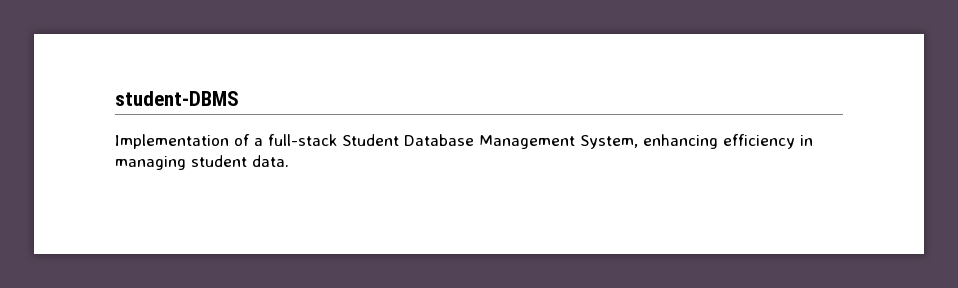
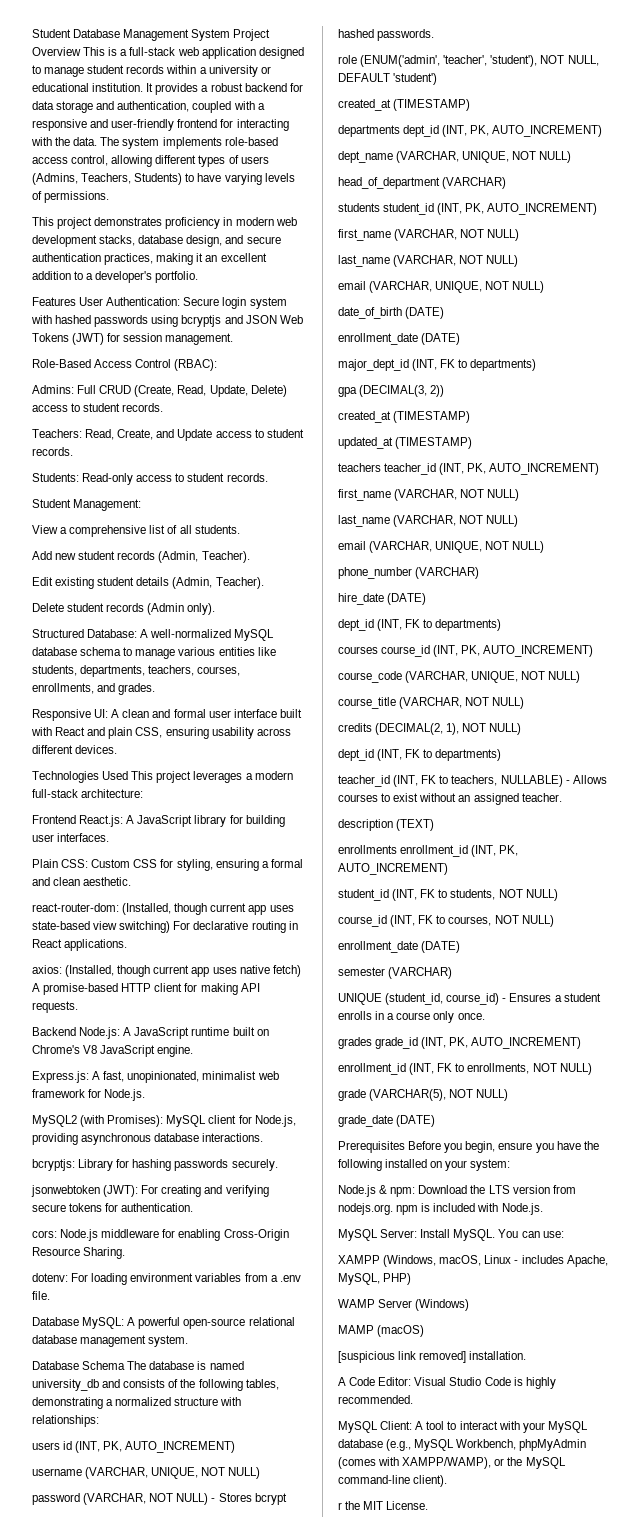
[115,91,239,106] [115,134,813,149] [115,155,289,170] student-DBMS // Implementation of a full-stack Student Database Management System, enhancing efficiency in managing student data. -> [32,29,271,41] [32,47,304,59] [32,65,271,77] [32,83,303,95] [32,101,265,113] [32,119,289,131] [31,137,278,149] [32,155,269,167] [32,173,295,185] [32,191,110,203] [32,217,297,229] [32,235,281,247] [32,253,267,265] [32,271,199,283] [32,297,287,309] [31,315,303,327] [32,333,234,345] [32,359,218,371] [32,385,287,397] [32,403,164,412] [32,429,304,441] [32,447,73,456] [32,473,268,485] [32,499,142,511] [32,525,240,537] [32,551,250,563] [32,577,264,589] [32,603,216,615] [32,629,275,641] [32,647,276,659] [32,665,241,677] [32,683,156,695] [32,709,302,721] [31,727,291,739] [32,745,118,754] [32,771,293,783] [32,789,144,798] [32,815,285,827] [32,833,110,842] [32,859,303,871] [32,877,132,886] [32,903,294,915] [32,921,298,933] [32,939,128,951] [32,965,301,977] [32,983,260,995] [32,1001,78,1013] [32,1027,269,1039] [32,1045,194,1057] [32,1071,279,1083] [32,1089,146,1101] [32,1115,296,1127] [32,1133,264,1145] [32,1159,278,1171] [31,1185,269,1197] [32,1203,194,1212] [32,1229,289,1241] [32,1247,126,1259] [32,1273,301,1285] [32,1291,50,1300] [32,1317,295,1329] [32,1335,189,1347] [32,1361,244,1370] [32,1379,279,1391] [32,1397,242,1409] [32,1415,99,1427] [32,1441,236,1453] [32,1467,261,1479] [32,1493,287,1505] [338,29,435,41] [338,55,599,67] [338,73,438,85] [338,99,471,111] [338,125,603,137] [338,151,572,163] [338,177,507,189] [338,203,598,215] [338,229,520,241] [338,255,519,267] [338,281,545,293] [338,307,445,319] [338,333,461,345] [338,359,537,371] [338,385,445,397] [338,411,471,423] [338,437,473,449] [338,463,600,475] [338,489,520,501] [338,515,519,527] [338,541,545,553] [338,567,480,579] [338,593,427,605] [338,619,502,631] [338,645,594,657] [338,671,581,683] [338,697,525,709] [338,723,522,735] [338,749,502,761] [338,775,607,787] [338,793,562,805] [338,819,435,831] [338,845,519,857] [338,863,448,875] [338,889,558,901] [338,915,554,927] [338,941,461,953] [338,967,453,979] [338,993,601,1005] [338,1011,485,1023] [338,1037,582,1049] [338,1063,592,1075] [338,1089,509,1101] [338,1115,436,1127] [338,1141,599,1153] [338,1159,511,1171] [338,1185,576,1197] [338,1203,543,1215] [338,1229,564,1241] [338,1255,608,1267] [338,1273,412,1285] [338,1299,470,1311] [338,1325,425,1337] [338,1351,527,1363] [338,1377,556,1389] [338,1395,413,1404] [338,1421,588,1433] [338,1439,587,1451] [338,1457,566,1469] [338,1475,448,1487] [338,1501,429,1510] Student Database Management System Project Overview This is a full-stack web application designed to manage student records within a university or educational institution. It provides a robust backend for data storage and authentication, coupled with a responsive and user-friendly frontend for interacting with the data. The system implements role-based access control, allowing different types of users (Admins, Teachers, Students) to have varying levels of permissions. // This project demonstrates proficiency in modern web development stacks, database design, and secure authentication practices, making it an excellent addition to a developer's portfolio. // Features User Authentication: Secure login system with hashed passwords using bcryptjs and JSON Web Tokens (JWT) for session management. // Role-Based Access Control (RBAC): // Admins: Full CRUD (Create, Read, Update, Delete) access to student records. // Teachers: Read, Create, and Update access to student records. // Students: Read-only access to student records. // Student Management: // View a comprehensive list of all students. // Add new student records (Admin, Teacher). // Edit existing student details (Admin, Teacher). // Delete student records (Admin only). // Structured Database: A well-normalized MySQL database schema to manage various entities like students, departments, teachers, courses, enrollments, and grades. // Responsive UI: A clean and formal user interface built with React and plain CSS, ensuring usability across different devices. // Technologies Used This project leverages a modern full-stack architecture: // Frontend React.js: A JavaScript library for building user interfaces. // Plain CSS: Custom CSS for styling, ensuring a formal and clean aesthetic. // react-router-dom: (Installed, though current app uses state-based view switching) For declarative routing in React applications. // axios: (Installed, though current app uses native fetch) A promise-based HTTP client for making API requests. // Backend Node.js: A JavaScript runtime built on Chrome's V8 JavaScript engine. // Express.js: A fast, unopinionated, minimalist web framework for Node.js. // MySQL2 (with Promises): MySQL client for Node.js, providing asynchronous database interactions. // bcryptjs: Library for hashing passwords securely. // jsonwebtoken (JWT): For creating and verifying secure tokens for authentication. // cors: Node.js middleware for enabling Cross-Origin Resource Sharing. // dotenv: For loading environment variables from a .env file. // Database MySQL: A powerful open-source relational database management system. // Database Schema The database is named university_db and consists of the following tables, demonstrating a normalized structure with relationships: // users id (INT, PK, AUTO_INCREMENT) // username (VARCHAR, UNIQUE, NOT NULL) // password (VARCHAR, NOT NULL) - Stores bcrypt hashed passwords. // role (ENUM('admin', 'teacher', 'student'), NOT NULL, DEFAULT 'student') // created_at (TIMESTAMP) // departments dept_id (INT, PK, AUTO_INCREMENT) // dept_name (VARCHAR, UNIQUE, NOT NULL) // head_of_department (VARCHAR) // students student_id (INT, PK, AUTO_INCREMENT) // first_name (VARCHAR, NOT NULL) // last_name (VARCHAR, NOT NULL) // email (VARCHAR, UNIQUE, NOT NULL) // date_of_birth (DATE) // enrollment_date (DATE) // major_dept_id (INT, FK to departments) // gpa (DECIMAL(3, 2)) // created_at (TIMESTAMP) // updated_at (TIMESTAMP) // teachers teacher_id (INT, PK, AUTO_INCREMENT) // first_name (VARCHAR, NOT NULL) // last_name (VARCHAR, NOT NULL) // email (VARCHAR, UNIQUE, NOT NULL) // phone_number (VARCHAR) // hire_date (DATE) // dept_id (INT, FK to departments) // courses course_id (INT, PK, AUTO_INCREMENT) // course_code (VARCHAR, UNIQUE, NOT NULL) // course_title (VARCHAR, NOT NULL) // credits (DECIMAL(2, 1), NOT NULL) // dept_id (INT, FK to departments) // teacher_id (INT, FK to teachers, NULLABLE) - Allows courses to exist without an assigned teacher. // description (TEXT) // enrollments enrollment_id (INT, PK, AUTO_INCREMENT) // student_id (INT, FK to students, NOT NULL) // course_id (INT, FK to courses, NOT NULL) // enrollment_date (DATE) // semester (VARCHAR) // UNIQUE (student_id, course_id) - Ensures a student enrolls in a course only once. // grades grade_id (INT, PK, AUTO_INCREMENT) // enrollment_id (INT, FK to enrollments, NOT NULL) // grade (VARCHAR(5), NOT NULL) // grade_date (DATE) // Prerequisites Before you begin, ensure you have the following installed on your system: // Node.js & npm: Download the LTS version from nodejs.org. npm is included with Node.js. // MySQL Server: Install MySQL. You can use: // XAMPP (Windows, macOS, Linux - includes Apache, MySQL, PHP) // WAMP Server (Windows) // MAMP (macOS) // [suspicious link removed] installation. // A Code Editor: Visual Studio Code is highly recommended. // MySQL Client: A tool to interact with your MySQL database (e.g., MySQL Workbench, phpMyAdmin (comes with XAMPP/WAMP), or the MySQL command-line client). // r the MIT License.

